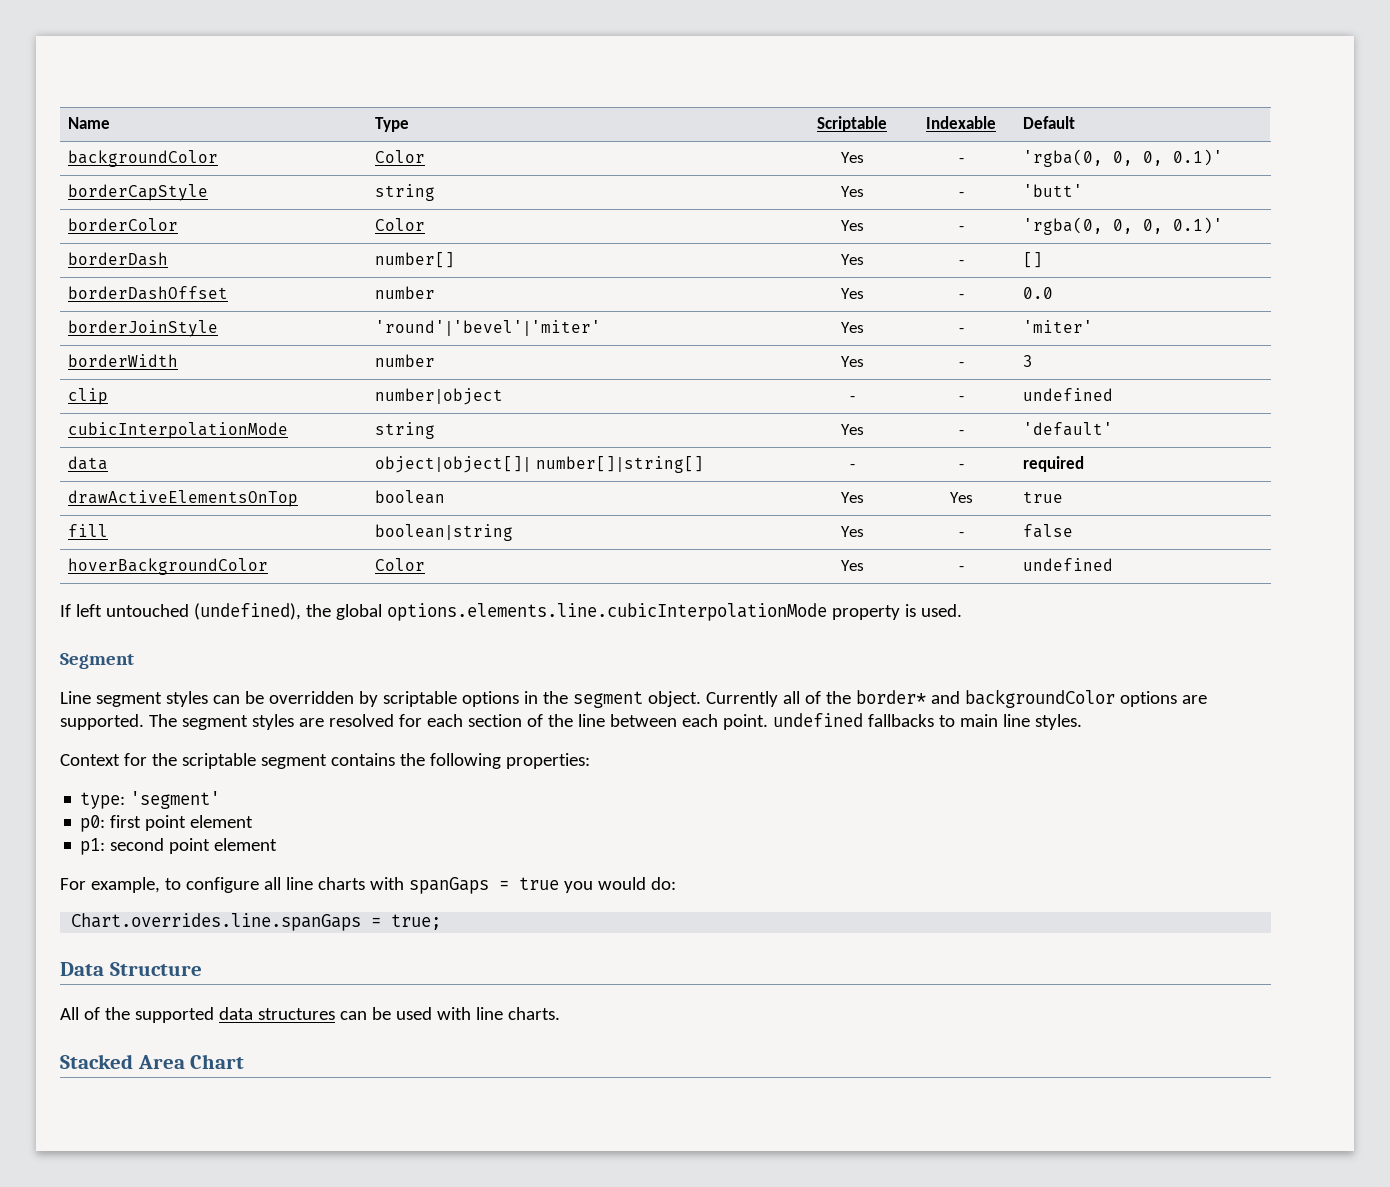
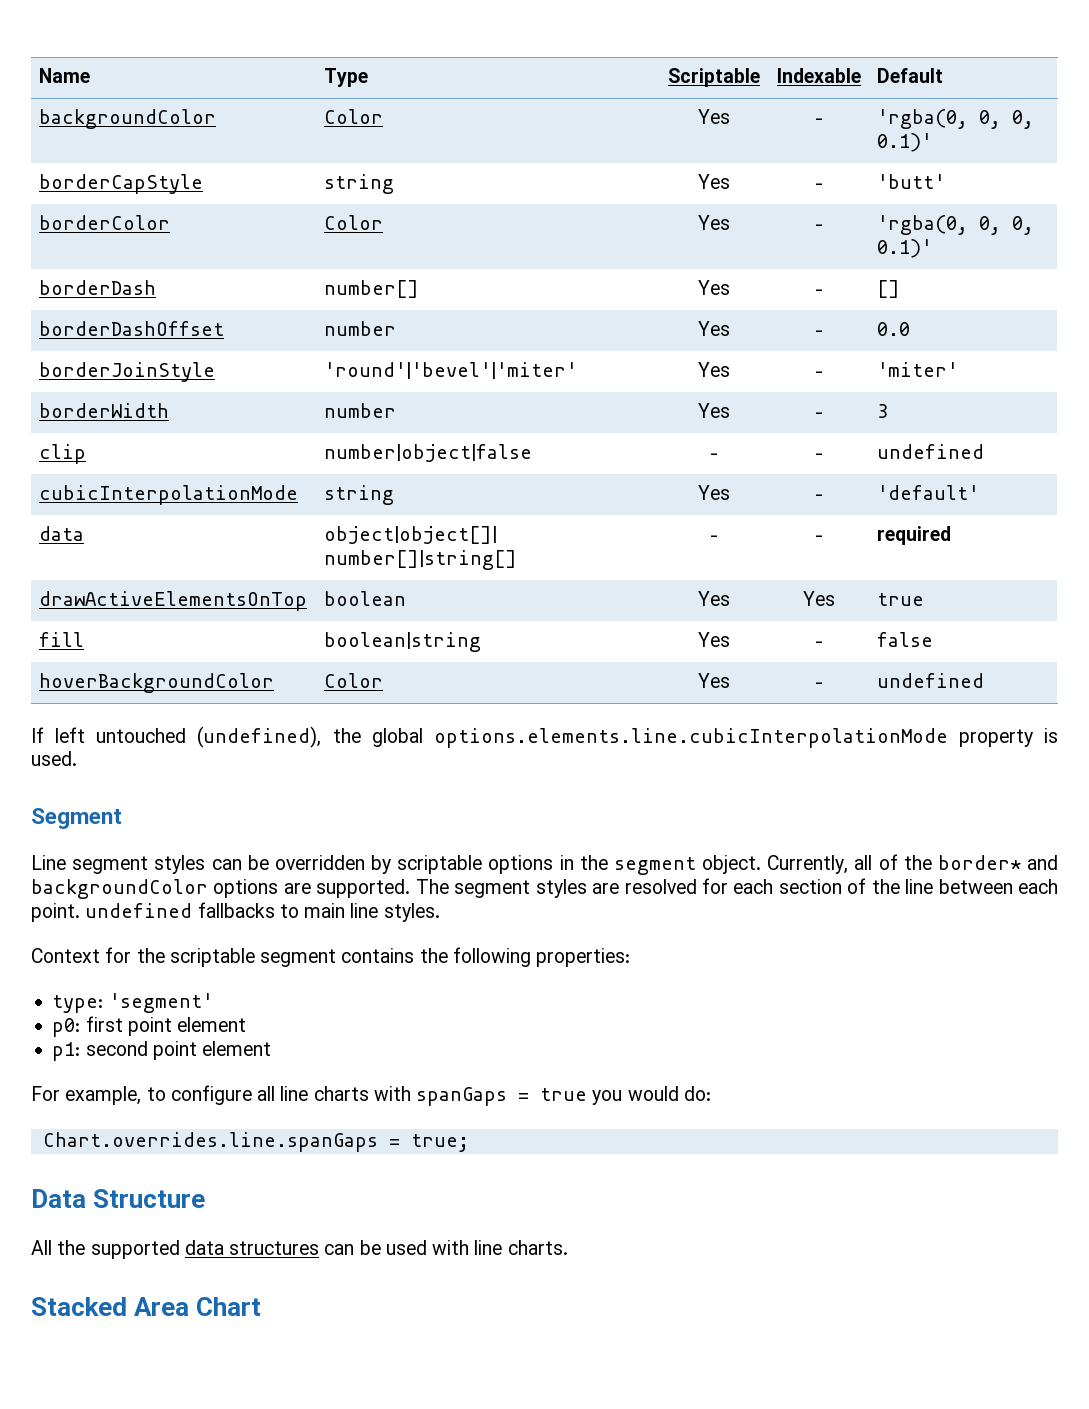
[375,388,504,405] number|object -> [324,444,533,462] number|object|false
[705,691,778,707] Currently -> [767,855,849,874] Currently,
[83,1007,100,1020] of -> (52, 1247) none

